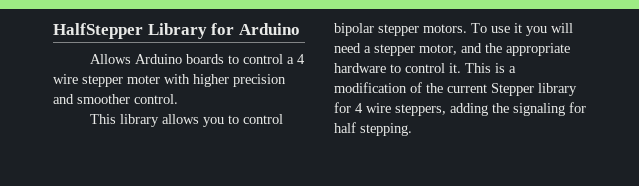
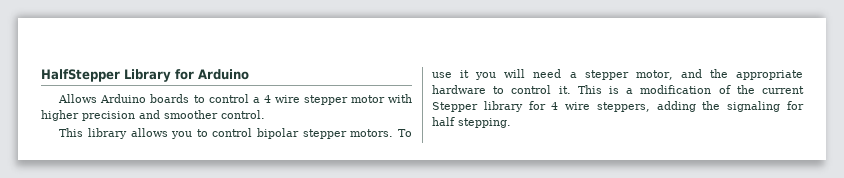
[127,75,160,84] moter -> [350,95,385,103] motor

